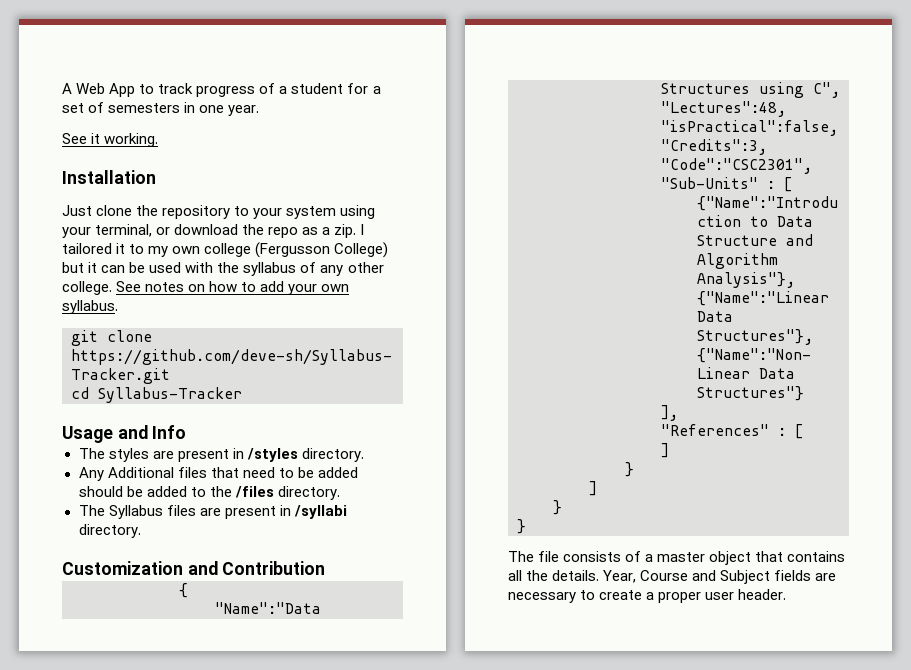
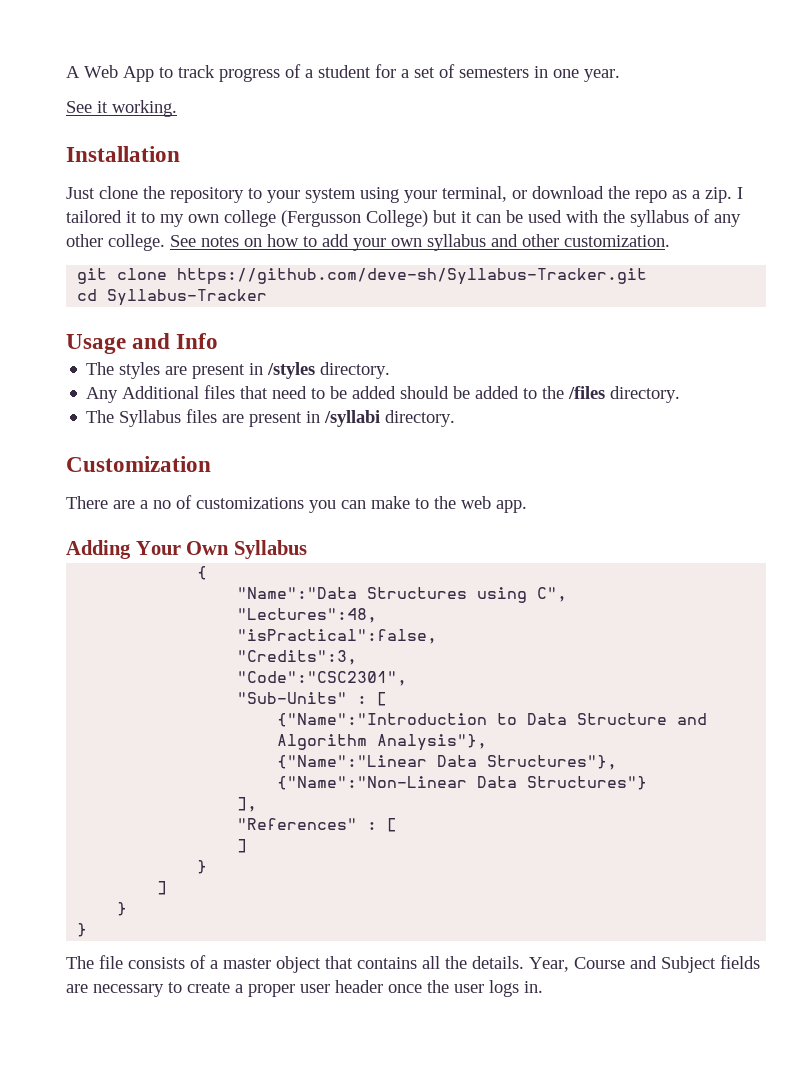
[62,300,118,314] syllabus. -> [427,234,670,251] syllabus and other customization.
[187,561,326,575] and Contribution -> [66,495,527,513] [66,540,307,559] // There are a no of customizations you can make to the web app. // Adding Your Own Syllabus
[738,589,787,600] header. -> [335,980,543,997] header once the user logs in.

